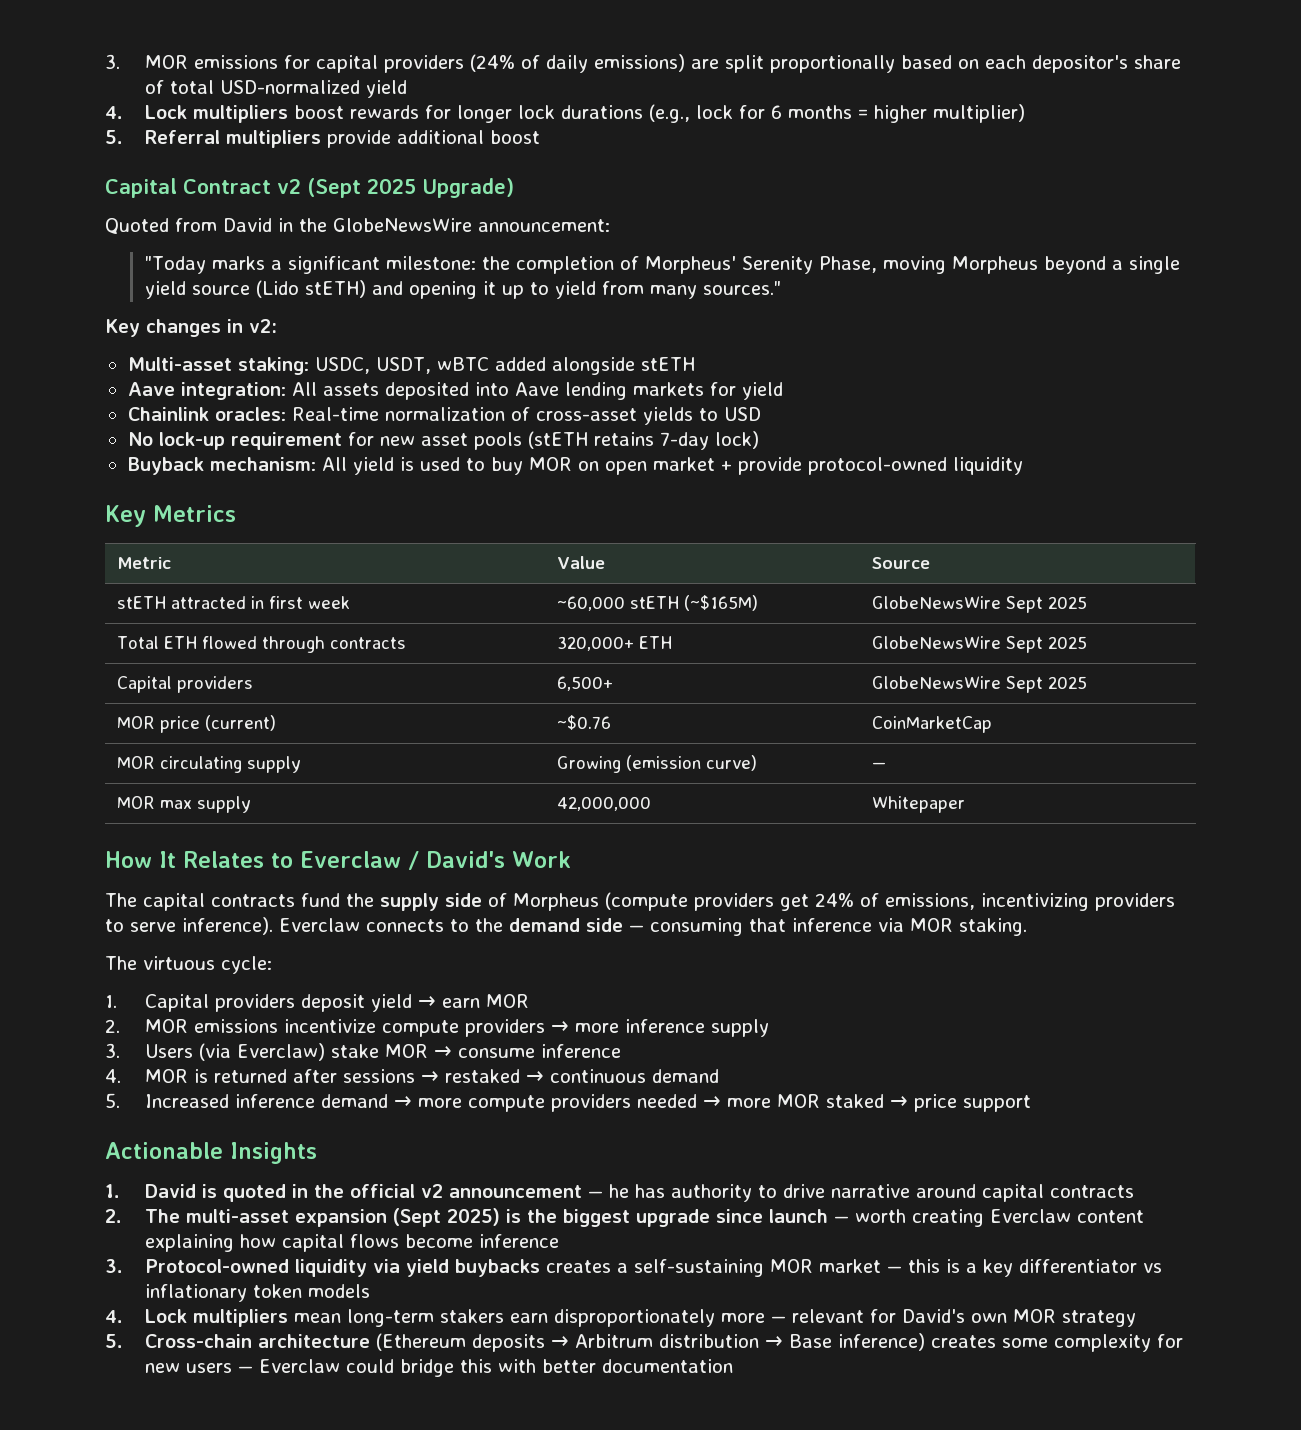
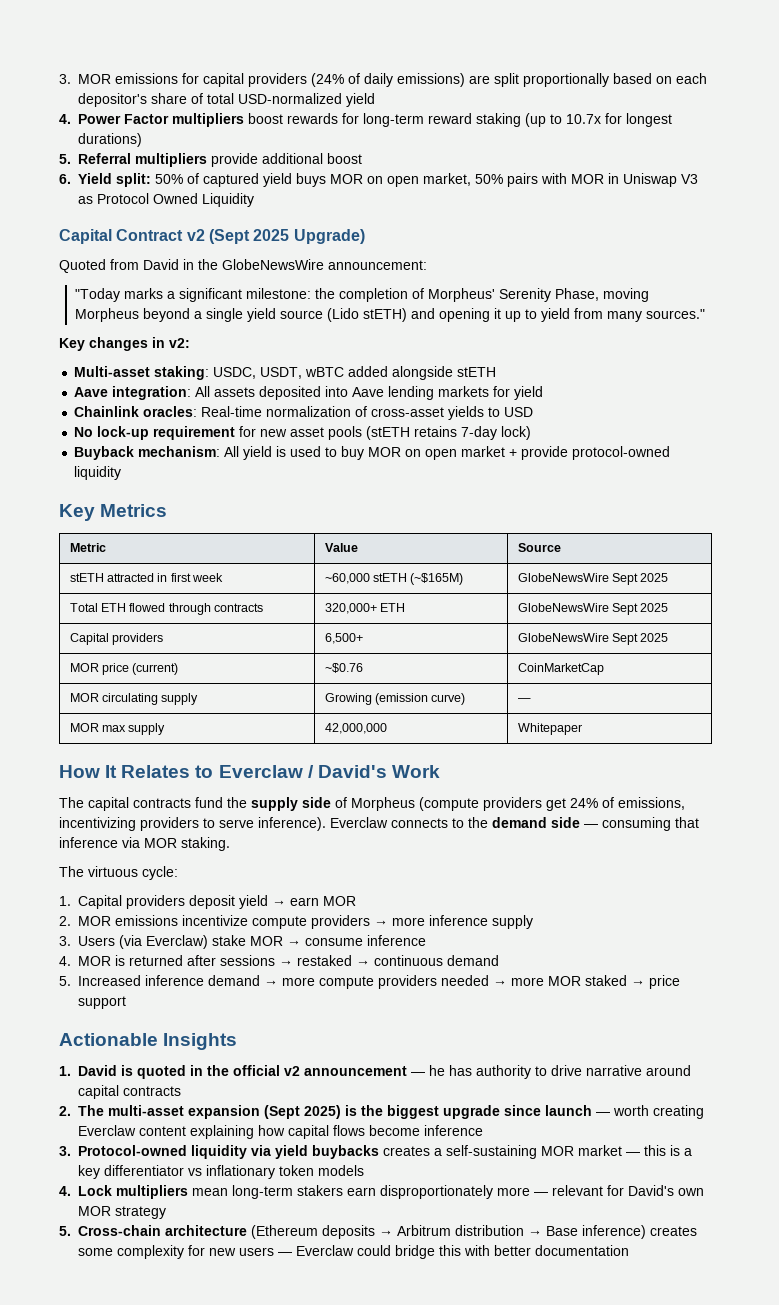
[144,105,187,119] Lock -> [78,114,169,124] Power Factor
[456,104,1025,123] longer lock durations (e.g., lock for 6 months = higher multiplier) -> [363,113,672,127] [78,133,142,147] long-term reward staking (up to 10.7x for longest durations)
(540, 137) none -> [59,173,698,187] [78,193,254,207] // 6. Yield split: 50% of captured yield buys MOR on open market, 50% pairs with MOR in Uniswap V3 as Protocol Owned Liquidity

